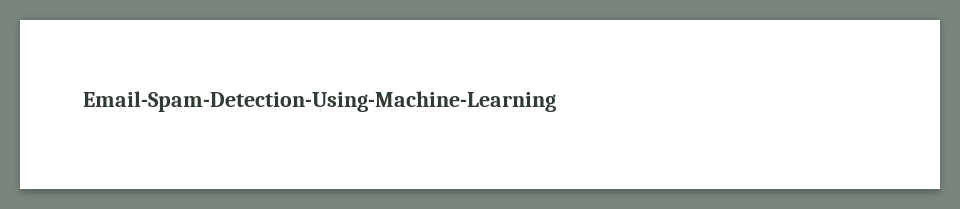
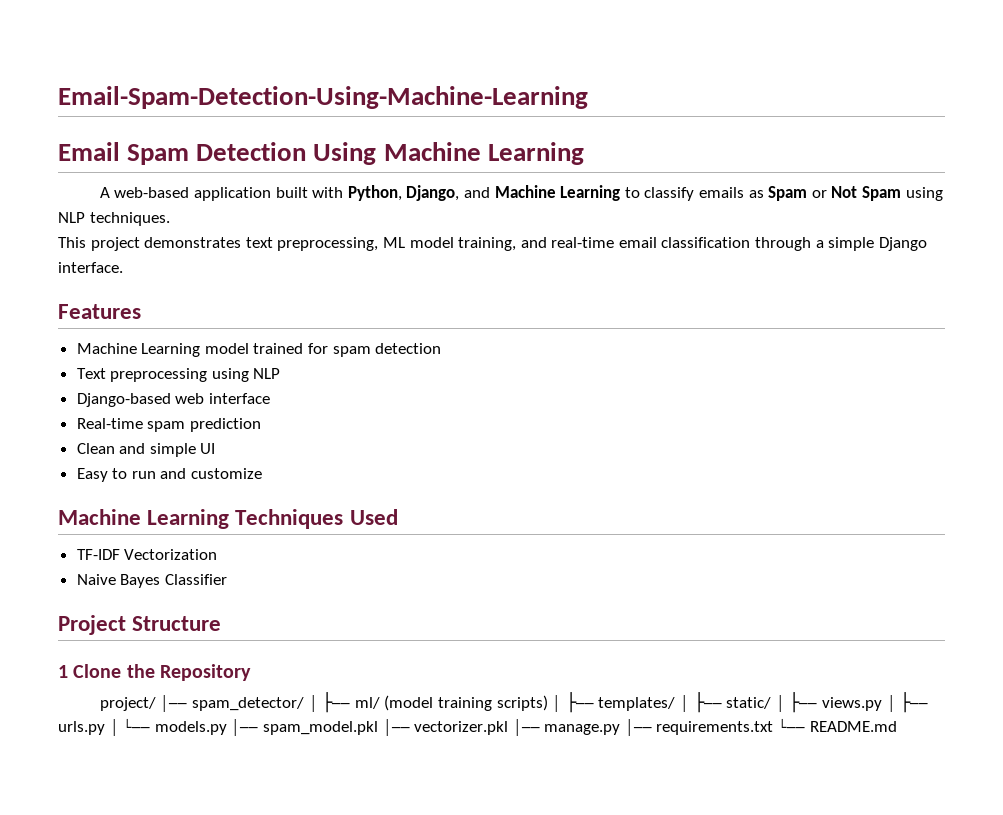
(556, 101) none -> [58,142,584,165] [99,185,943,201] [58,212,170,226] [58,237,927,251] [58,262,123,273] [58,304,141,319] [76,343,442,357] [76,368,281,382] [76,393,270,407] [76,418,261,432] [76,443,216,457] [76,468,263,482] [58,509,398,529] [76,549,218,560] [76,574,227,588] [58,615,222,635] [58,664,251,681] [99,692,929,713] [58,718,897,736] // Email Spam Detection Using Machine Learning // A web-based application built with Python, Django, and Machine Learning to classify emails as Spam or Not Spam using NLP techniques. // This project demonstrates text preprocessing, ML model training, and real-time email classification through a simple Django interface. // Features // Machine Learning model trained for spam detection // Text preprocessing using NLP // Django-based web interface // Real-time spam prediction // Clean and simple UI // Easy to run and customize // Machine Learning Techniques Used // TF-IDF Vectorization // Naive Bayes Classifier // Project Structure // 1 Clone the Repository // project/ │── spam_detector/ │ ├── ml/ (model training scripts) │ ├── templates/ │ ├── static/ │ ├── views.py │ ├── urls.py │ └── models.py │── spam_model.pkl │── vectorizer.pkl │── manage.py │── requirements.txt └── README.md

